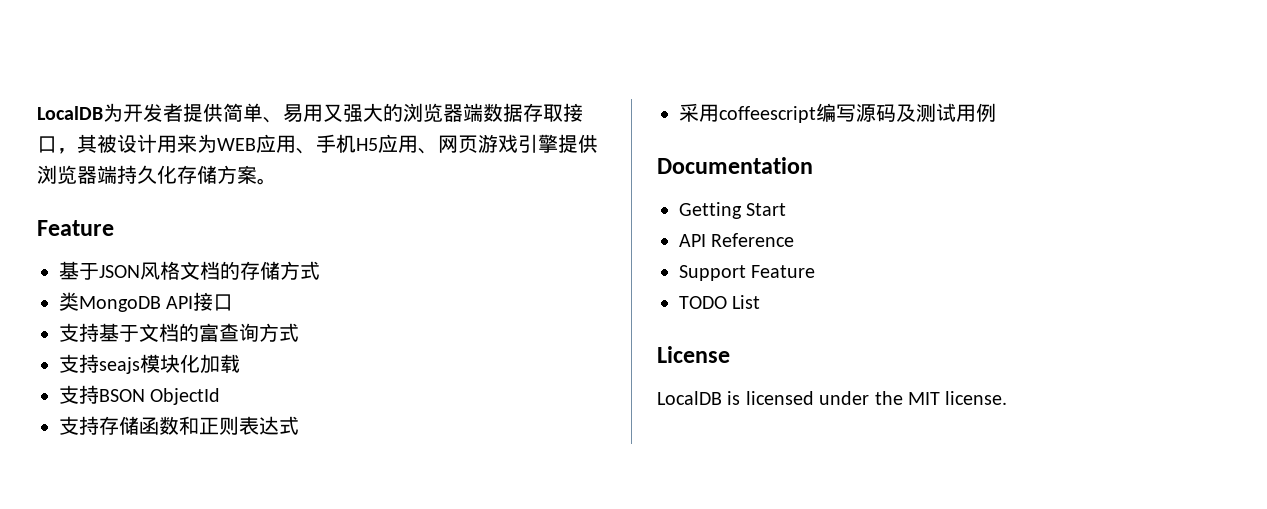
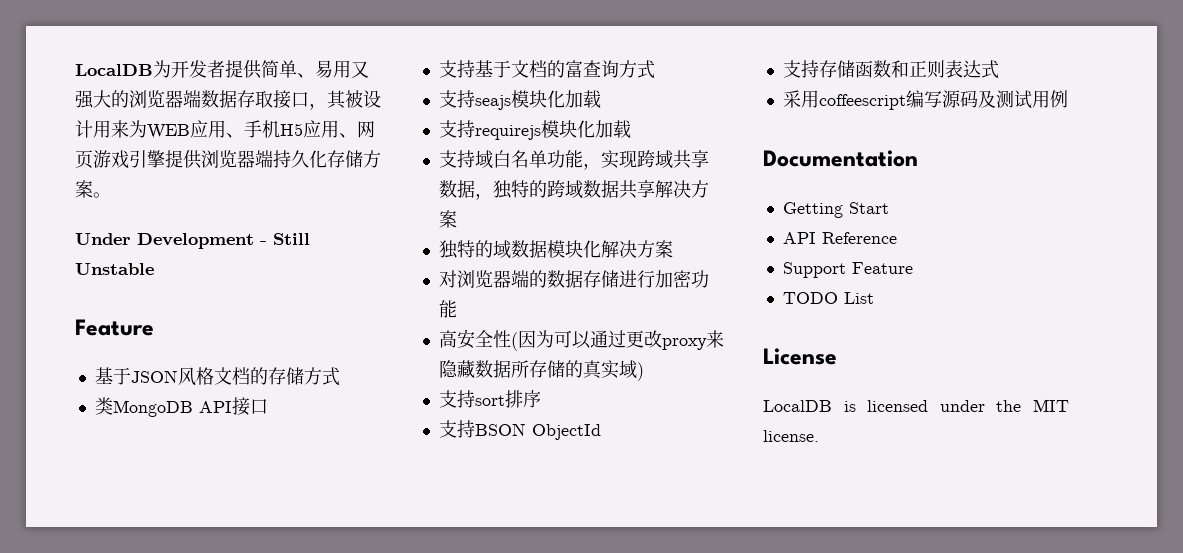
(277, 181) none -> [75,233,310,249] [75,263,154,275] // Under Development - Still Unstable
(240, 363) none -> [438,120,631,140] [438,150,709,170] [438,180,709,200] [438,210,457,228] [438,240,673,259] [438,270,709,288] [438,300,457,318] [438,329,724,351] [438,360,644,381] [438,390,541,408] // 支持requirejs模块化加载 // 支持域白名单功能，实现跨域共享数据，独特的跨域数据共享解决方案 // 独特的域数据模块化解决方案 // 对浏览器端的数据存储进行加密功能 // 高安全性(因为可以通过更改proxy来隐藏数据所存储的真实域) // 支持sort排序

